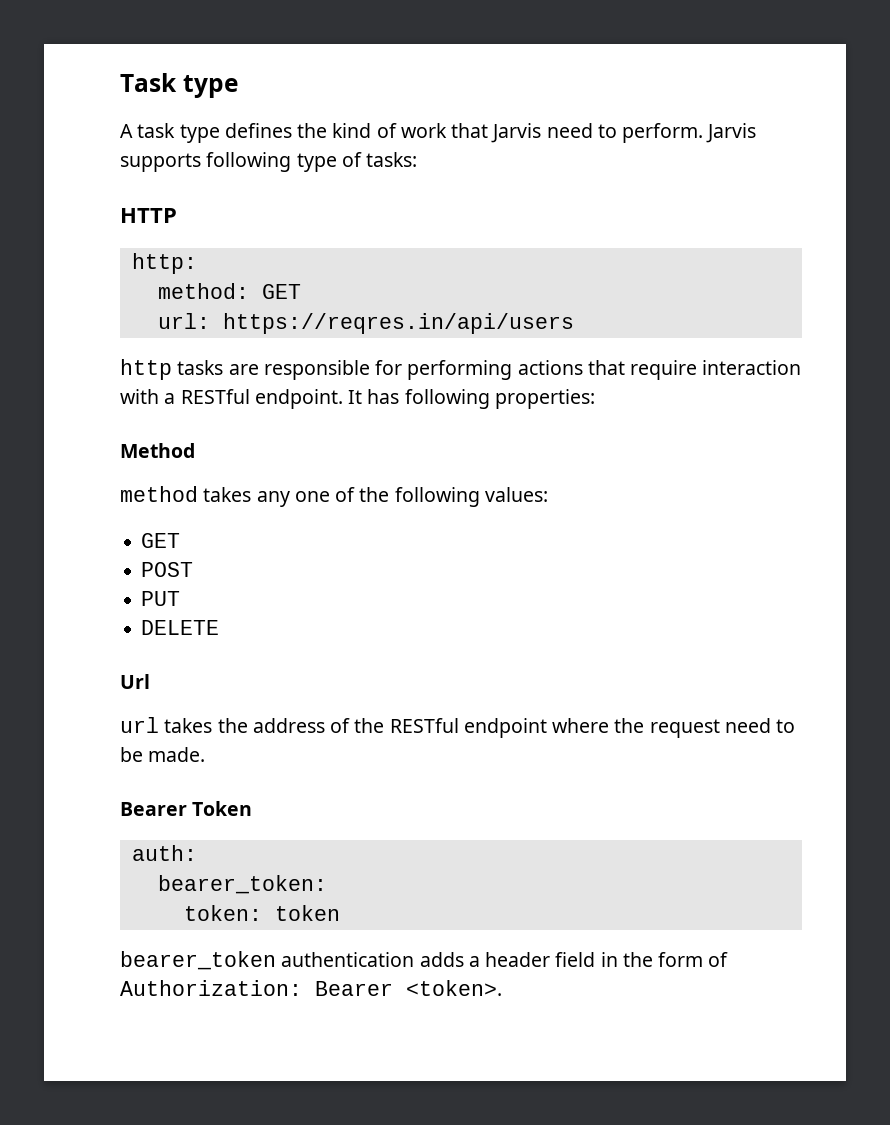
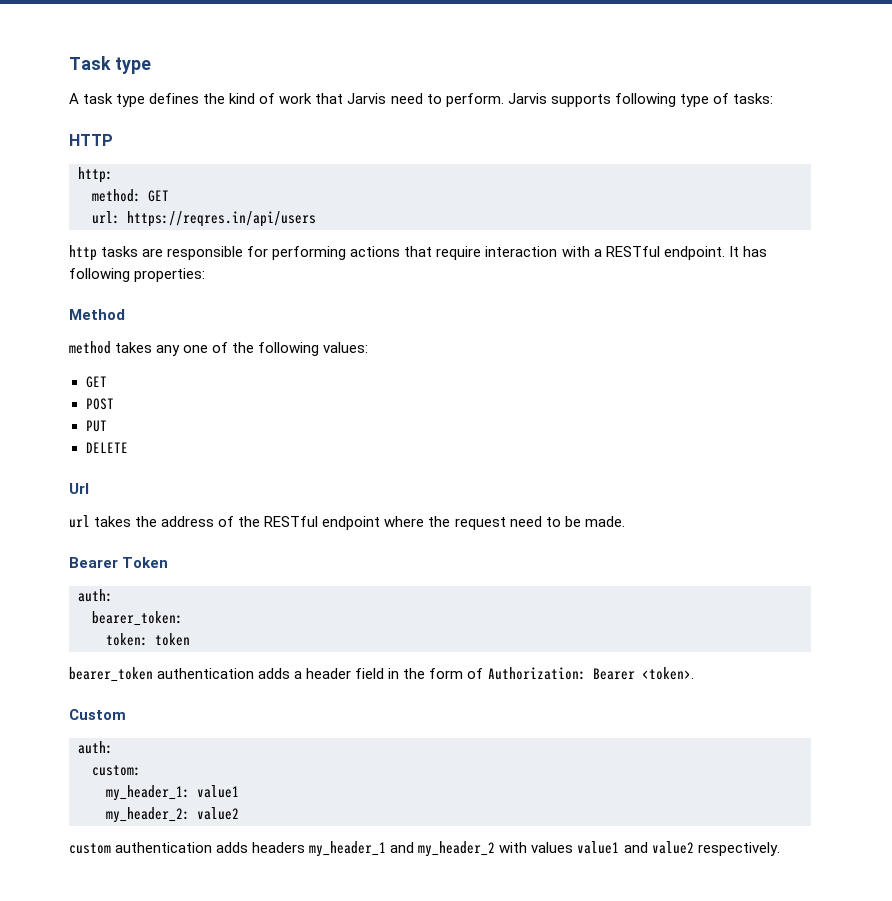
(502, 988) none -> [69,709,126,720] [78,741,113,754] [92,765,141,776] [106,785,239,801] [106,807,239,823] [69,841,780,857] // Custom // auth: // custom: // my_header_1: value1 // my_header_2: value2 // custom authentication adds headers my_header_1 and my_header_2 with values value1 and value2 respectively.

